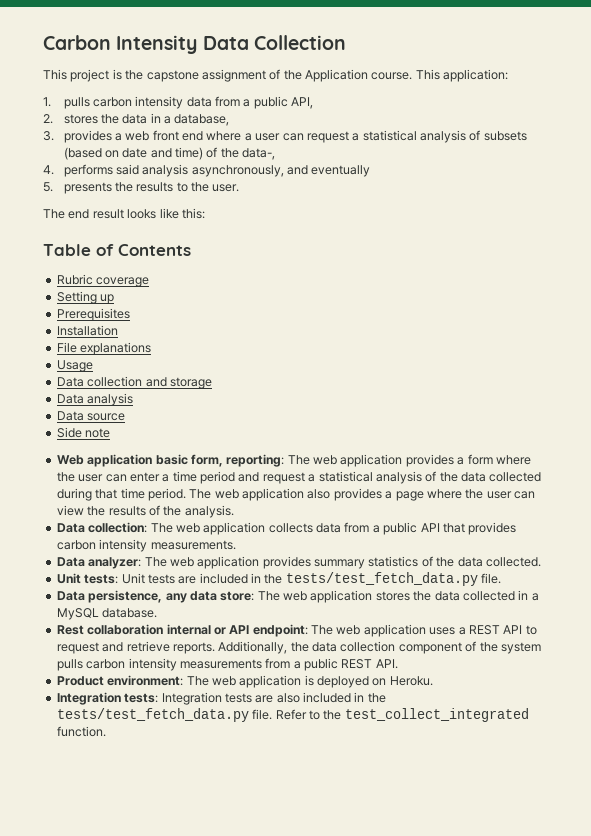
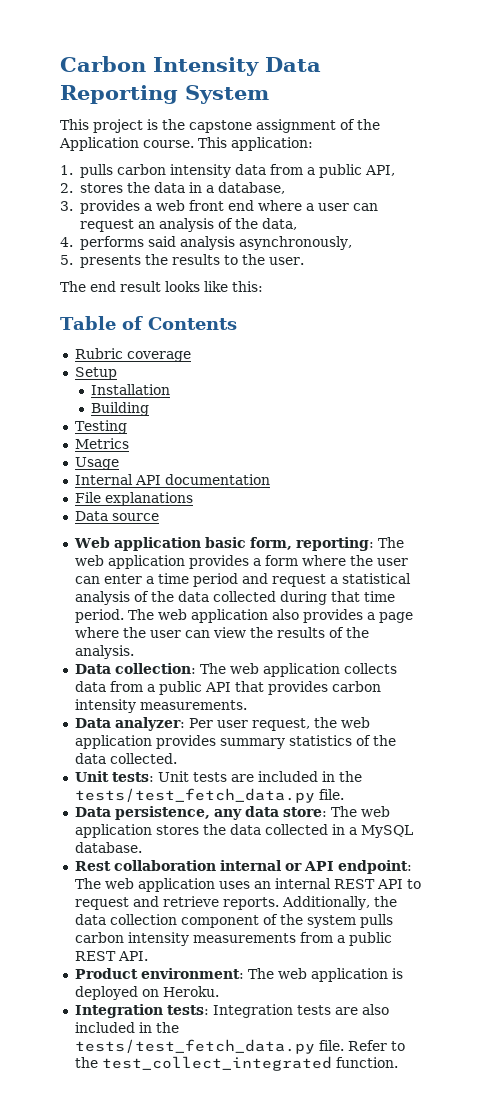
[253,35,346,50] Collection -> [60,85,269,104] Reporting System
[352,130,527,143] [63,147,276,160] a statistical analysis of subsets (based on date and time) of the data-, -> [137,218,297,232] an analysis of the data,
[287,165,371,177] and eventually -> (352, 243) none
[56,291,115,304] [56,308,130,321] [56,325,118,336] [56,342,152,355] [56,360,93,372] [56,376,212,389] [56,393,134,406] Setting up // Prerequisites // Installation // File explanations // Usage // Data collection and storage // Data analysis -> [74,367,117,380] [91,384,171,395] [91,402,150,416] [74,420,127,434] [74,438,129,449] [74,457,119,470] [74,474,270,485] [74,492,193,506] Setup // Installation // Building // Testing // Metrics // Usage // Internal API documentation // File explanations
[56,427,111,438] // Side note -> (159, 517) none
[144,557,167,567] The -> [188,717,337,731] Per user request, the
[458,627,466,635] a -> [253,878,331,889] an internal

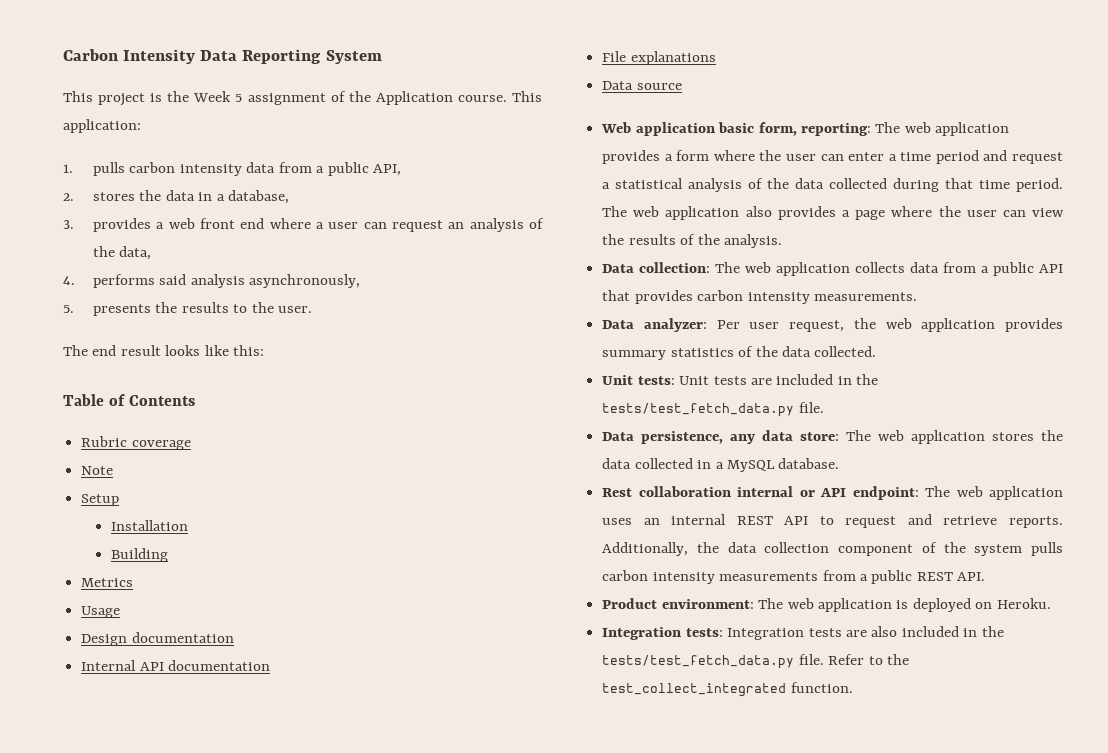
[189,120,252,133] capstone -> [193,91,243,102] Week 5
(191, 356) none -> [81,466,114,475] // Note
[74,420,127,434] // Testing -> (169, 555) none
(119, 463) none -> [81,632,234,646] // Design documentation

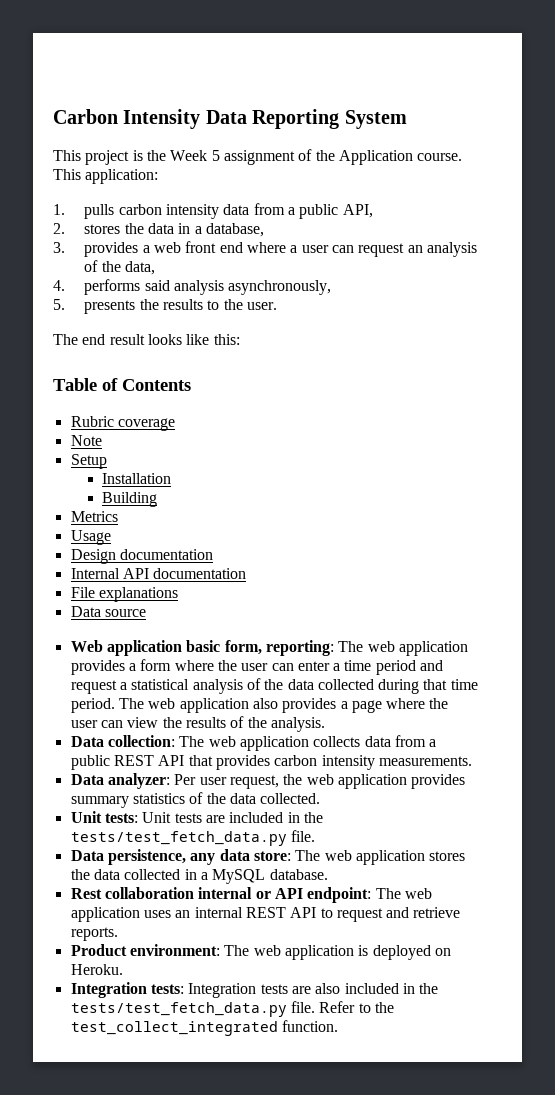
(1035, 269) none -> [113,755,154,766] REST
[602,542,1063,556] [602,570,986,584] Additionally, the data collection component of the system pulls carbon intensity measurements from a public REST API. -> (118, 934) none

